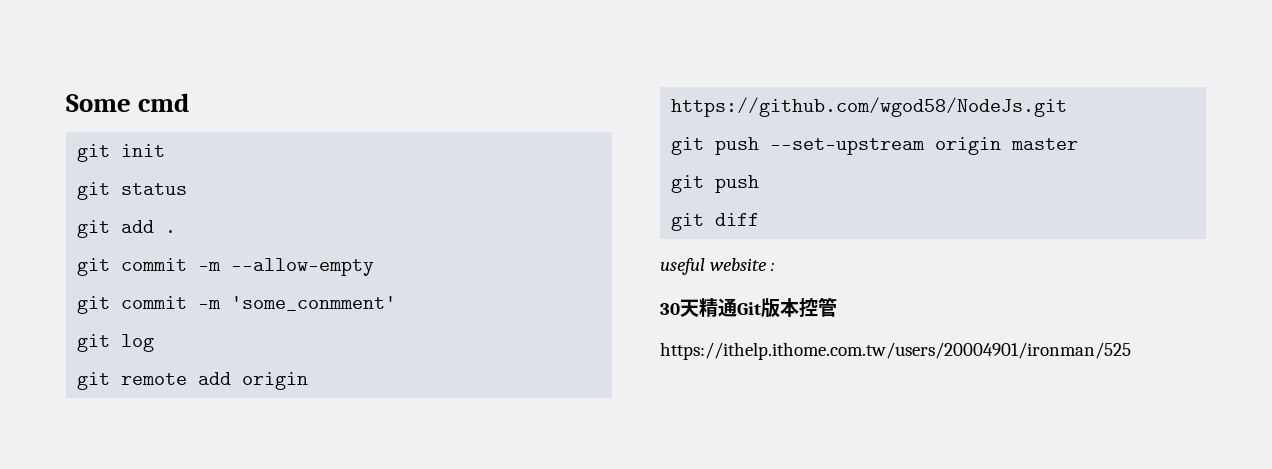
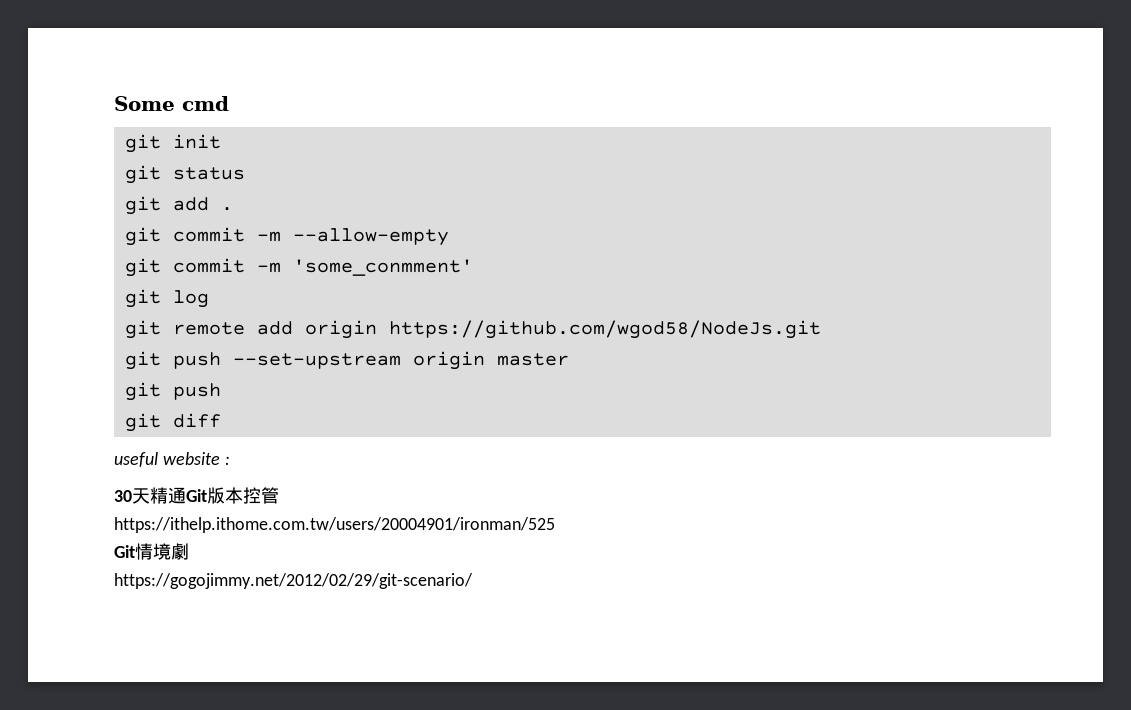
(1131, 351) none -> [114,543,189,560] [114,573,473,589] // Git情境劇 // https://gogojimmy.net/2012/02/29/git-scenario/

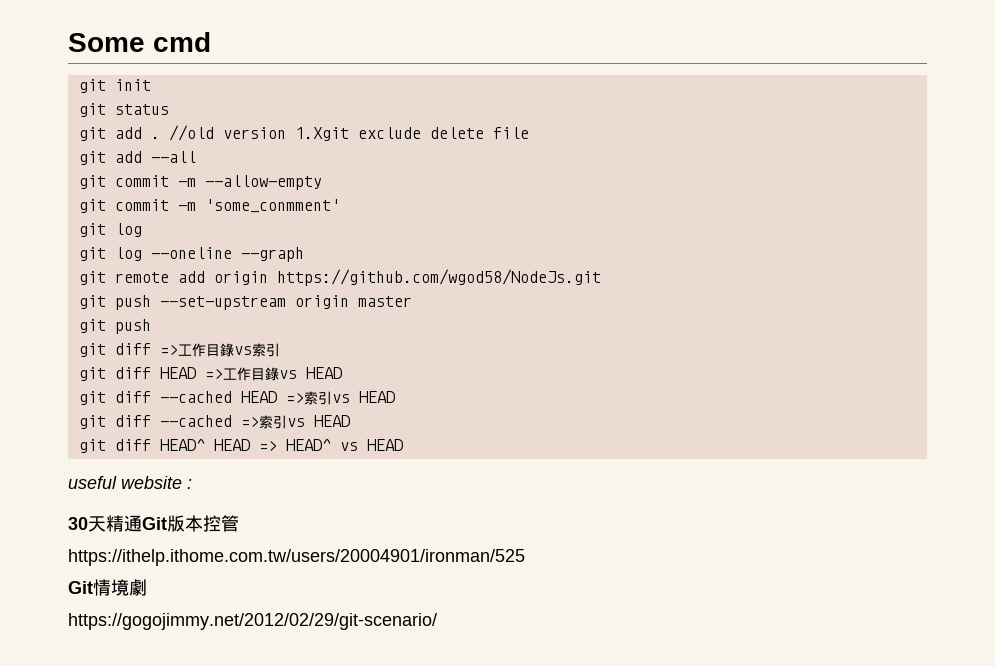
(233, 209) none -> [168,125,529,141] [78,151,196,165] //old version 1.Xgit exclude delete file // git add --all
(209, 299) none -> [78,247,304,262] // git log --oneline --graph
(221, 420) none -> [159,343,280,357] [78,367,342,381] [78,391,395,405] [78,415,350,429] [78,439,403,453] =>工作目錄vs索引 // git diff HEAD =>工作目錄vs HEAD // git diff --cached HEAD =>索引vs HEAD // git diff --cached =>索引vs HEAD // git diff HEAD^ HEAD => HEAD^ vs HEAD

